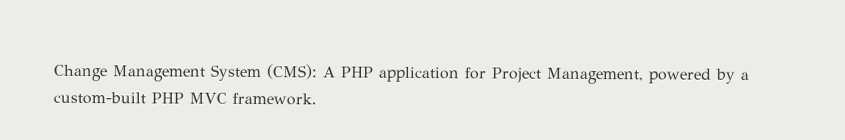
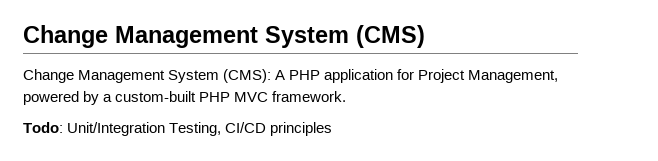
[53,64,262,82] Change Management System -> [23,25,425,48] [23,69,220,83] Change Management System (CMS) // Change Management System
(317, 99) none -> [23,122,333,136] // Todo: Unit/Integration Testing, CI/CD principles

